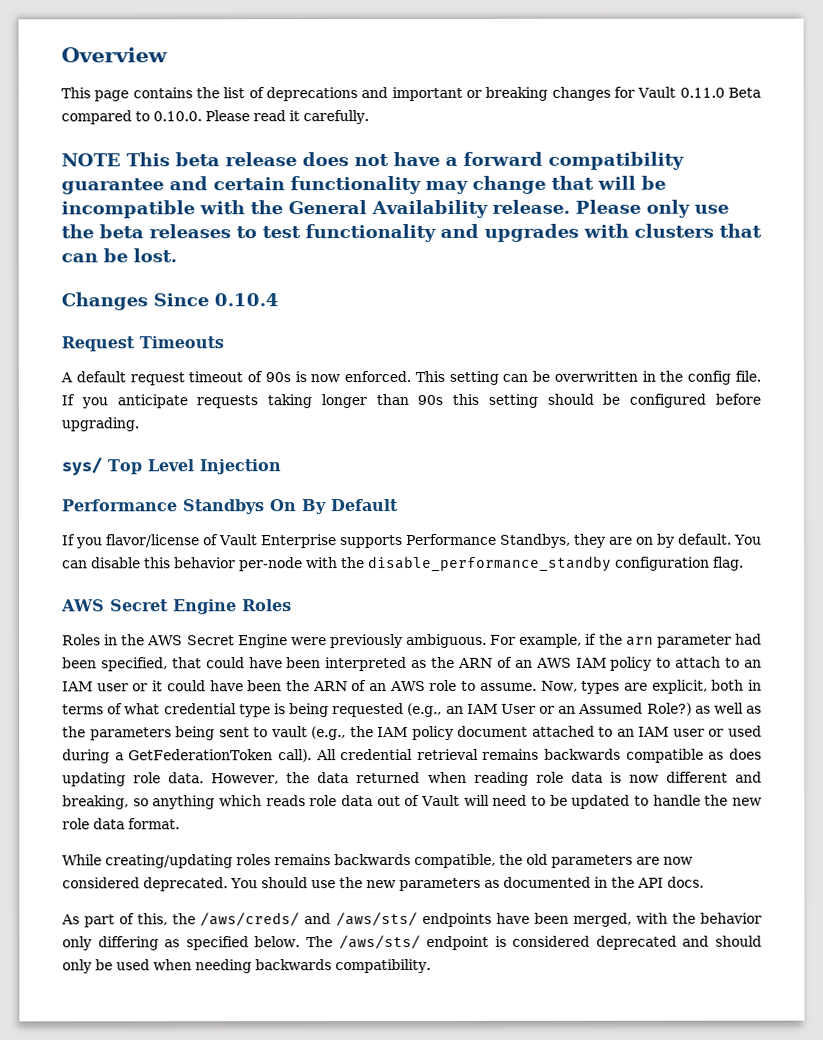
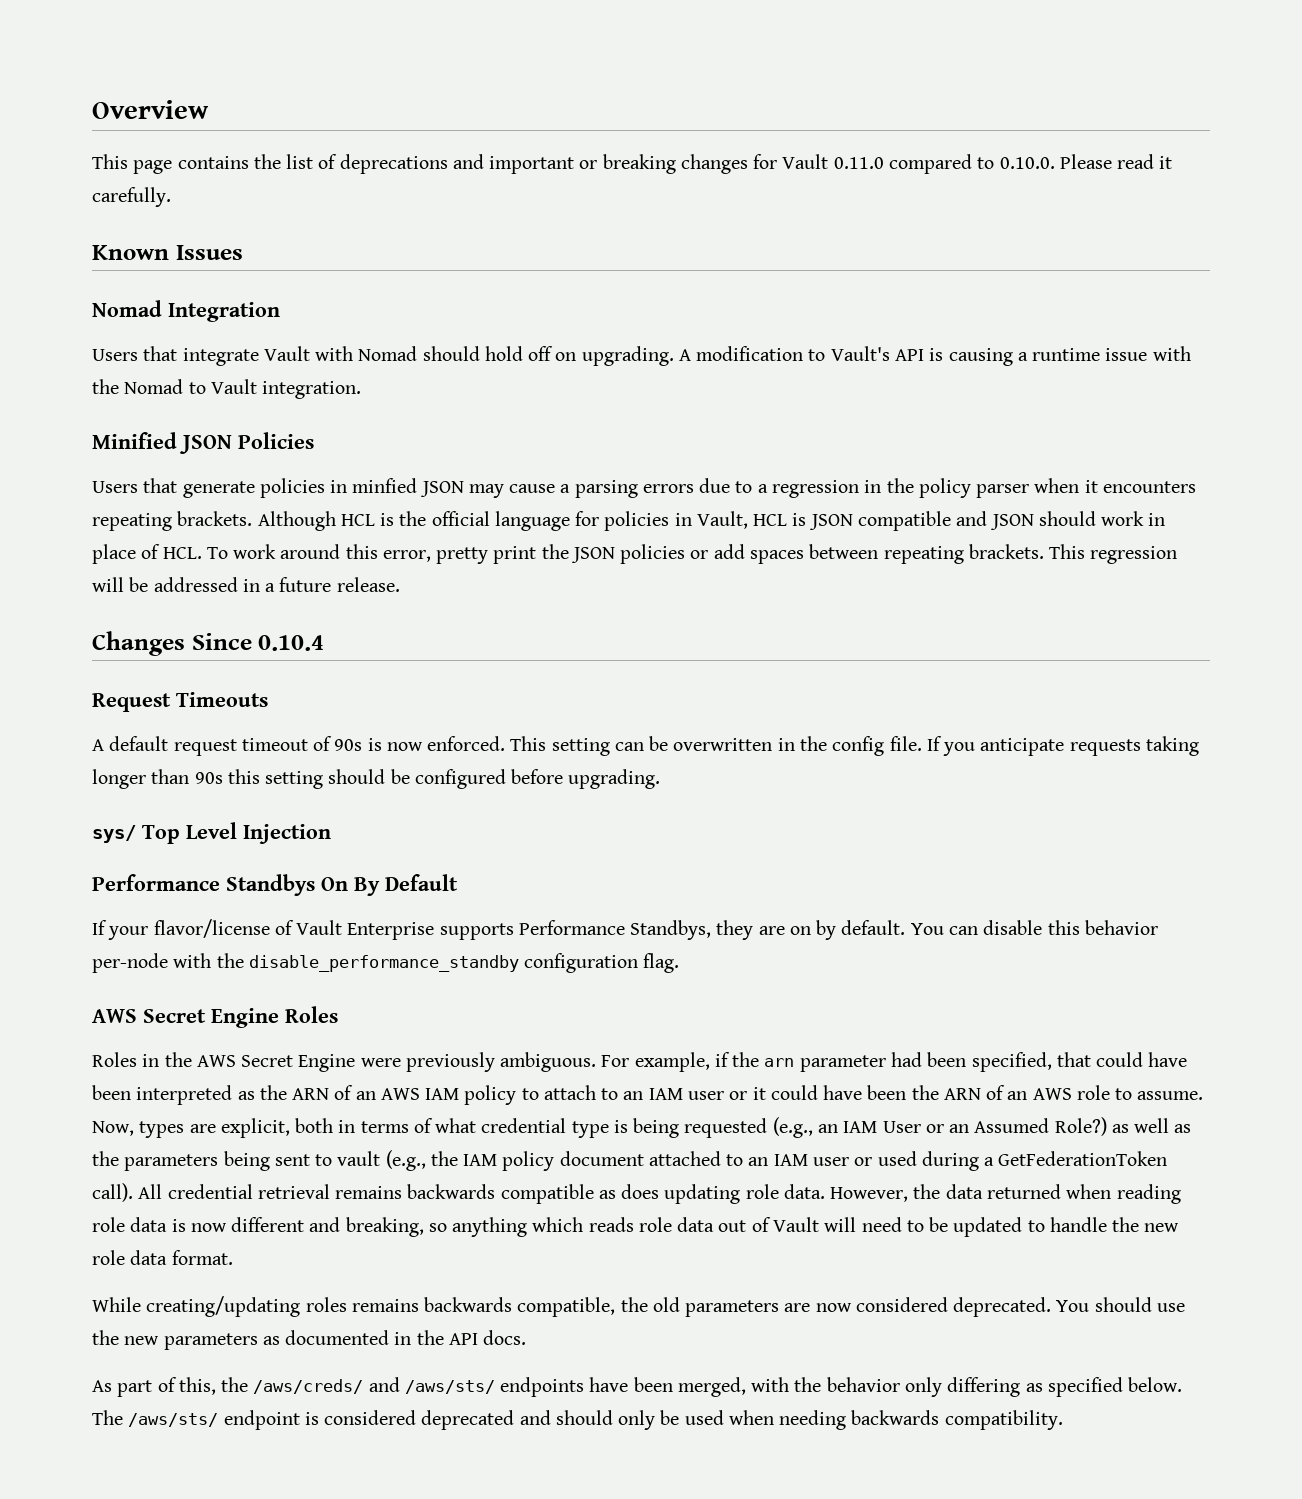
[728,87,762,98] Beta -> (884, 163) none
[61,151,684,170] [61,175,666,195] [61,199,729,219] [61,223,762,243] [61,248,177,263] NOTE This beta release does not have a forward compatibility guarantee and certain functionality may change that will be incompatible with the General Availability release. Please only use the beta releases to test functionality and upgrades with clusters that can be lost. -> [92,245,243,260] [92,300,280,322] [92,346,1191,366] [92,379,362,399] [92,432,314,454] [92,478,1196,498] [92,511,1166,531] [92,544,1178,564] [92,577,400,592] Known Issues // Nomad Integration // Users that integrate Vault with Nomad should hold off on upgrading. A modification to Vault's API is causing a runtime issue with the Nomad to Vault integration. // Minified JSON Policies // Users that generate policies in minfied JSON may cause a parsing errors due to a regression in the policy parser when it encounters repeating brackets. Although HCL is the official language for policies in Vault, HCL is JSON compatible and JSON should work in place of HCL. To work around this error, pretty print the JSON policies or add spaces between repeating brackets. This regression will be addressed in a future release.
[76,537,104,549] you -> [108,926,149,940] your

